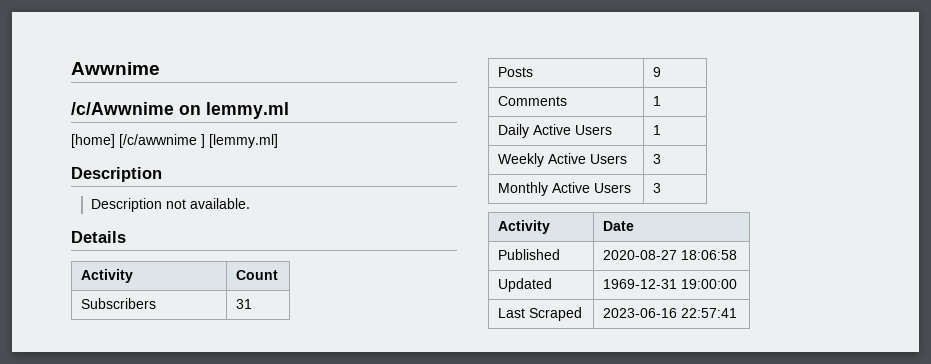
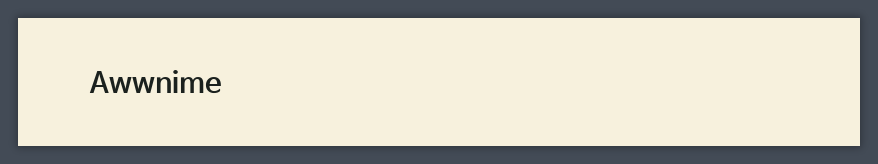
[71,102,289,119] [71,134,278,148] [71,167,162,182] [90,198,250,212] [71,231,126,243] [80,269,133,283] [235,270,278,280] [80,298,156,309] [235,299,252,309] [497,67,533,77] [652,67,661,77] [497,96,567,106] [652,96,661,106] [497,124,612,138] [652,125,661,135] [497,153,627,167] [652,154,661,164] [497,182,631,196] [652,183,661,193] [497,220,550,234] [602,221,634,231] [497,249,560,260] [602,250,737,260] [497,278,552,292] [602,279,737,289] [497,307,582,321] [602,308,737,318] // /c/Awwnime on lemmy.ml // [home] [/c/awwnime ] [lemmy.ml] // Description // Description not available. // Details // Activity | Count // Subscribers | 31 // Posts | 9 // Comments | 1 // Daily Active Users | 1 // Weekly Active Users | 3 // Monthly Active Users | 3 // Activity | Date // Published | 2020-08-27 18:06:58 // Updated | 1969-12-31 19:00:00 // Last Scraped | 2023-06-16 22:57:41 -> (221, 82) none

